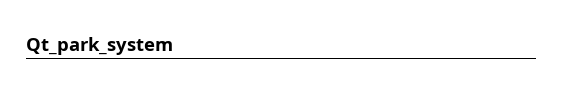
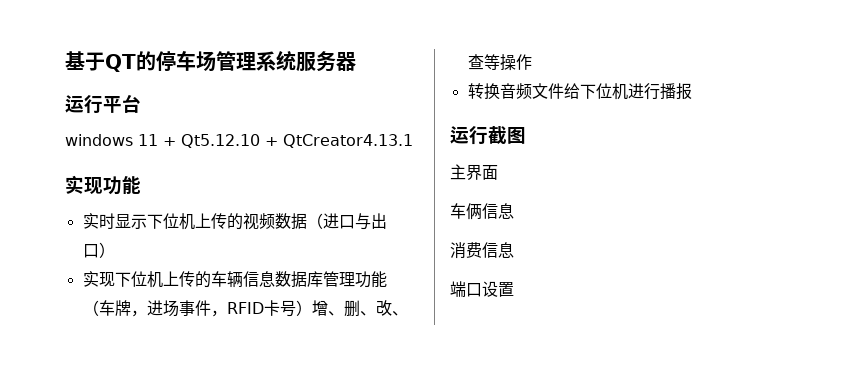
[26,37,173,55] Qt_park_system -> [65,50,356,72] [65,94,141,114] [65,134,413,148] [65,175,141,195] [82,213,387,230] [82,242,115,258] [82,271,387,288] [82,300,408,317] [467,54,532,71] [467,83,692,100] [450,126,526,145] [450,164,498,180] [450,203,514,220] [450,242,514,259] [450,281,514,297] 基于QT的停车场管理系统服务器 // 运行平台 // windows 11 + Qt5.12.10 + QtCreator4.13.1 // 实现功能 // 实时显示下位机上传的视频数据（进口与出口） // 实现下位机上传的车辆信息数据库管理功能（车牌，进场事件，RFID卡号）增、删、改、查等操作 // 转换音频文件给下位机进行播报 // 运行截图 // 主界面 // 车俩信息 // 消费信息 // 端口设置

